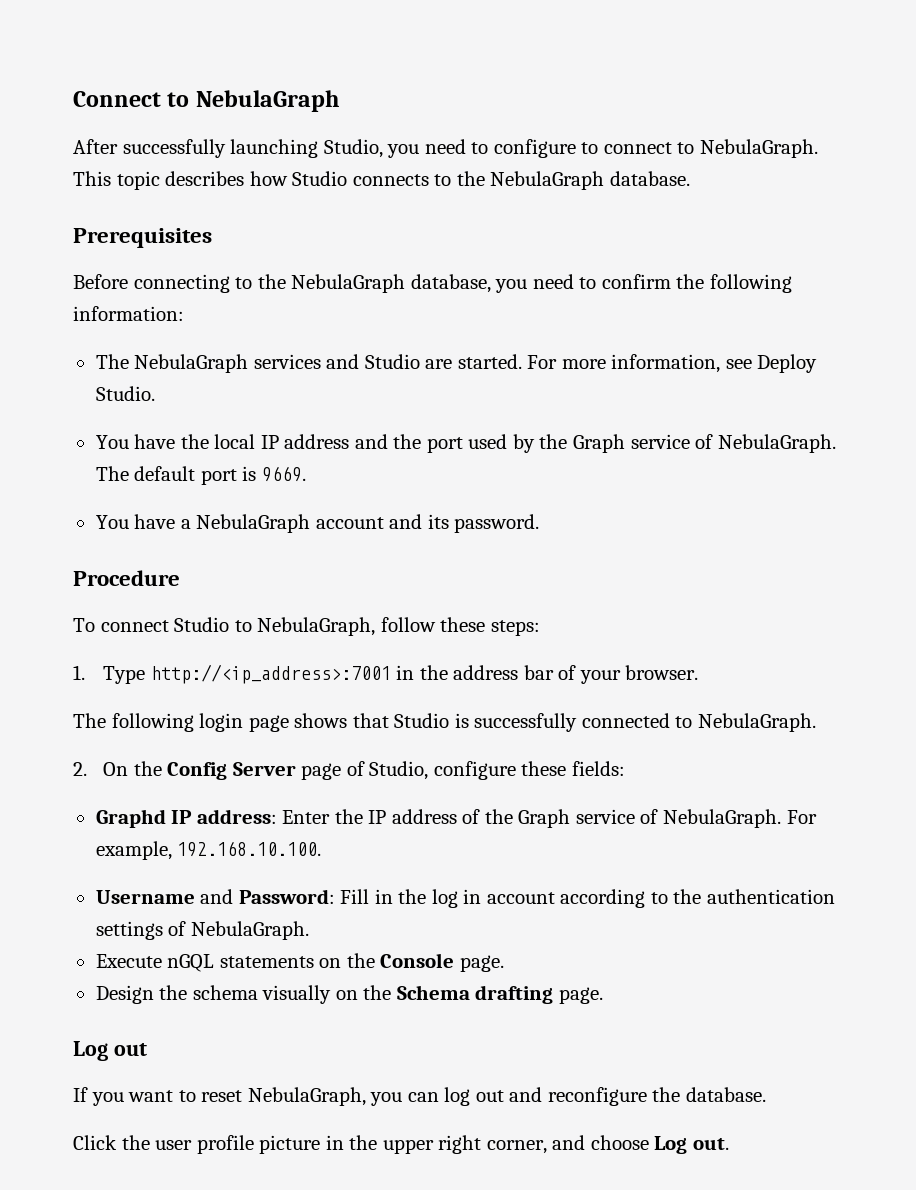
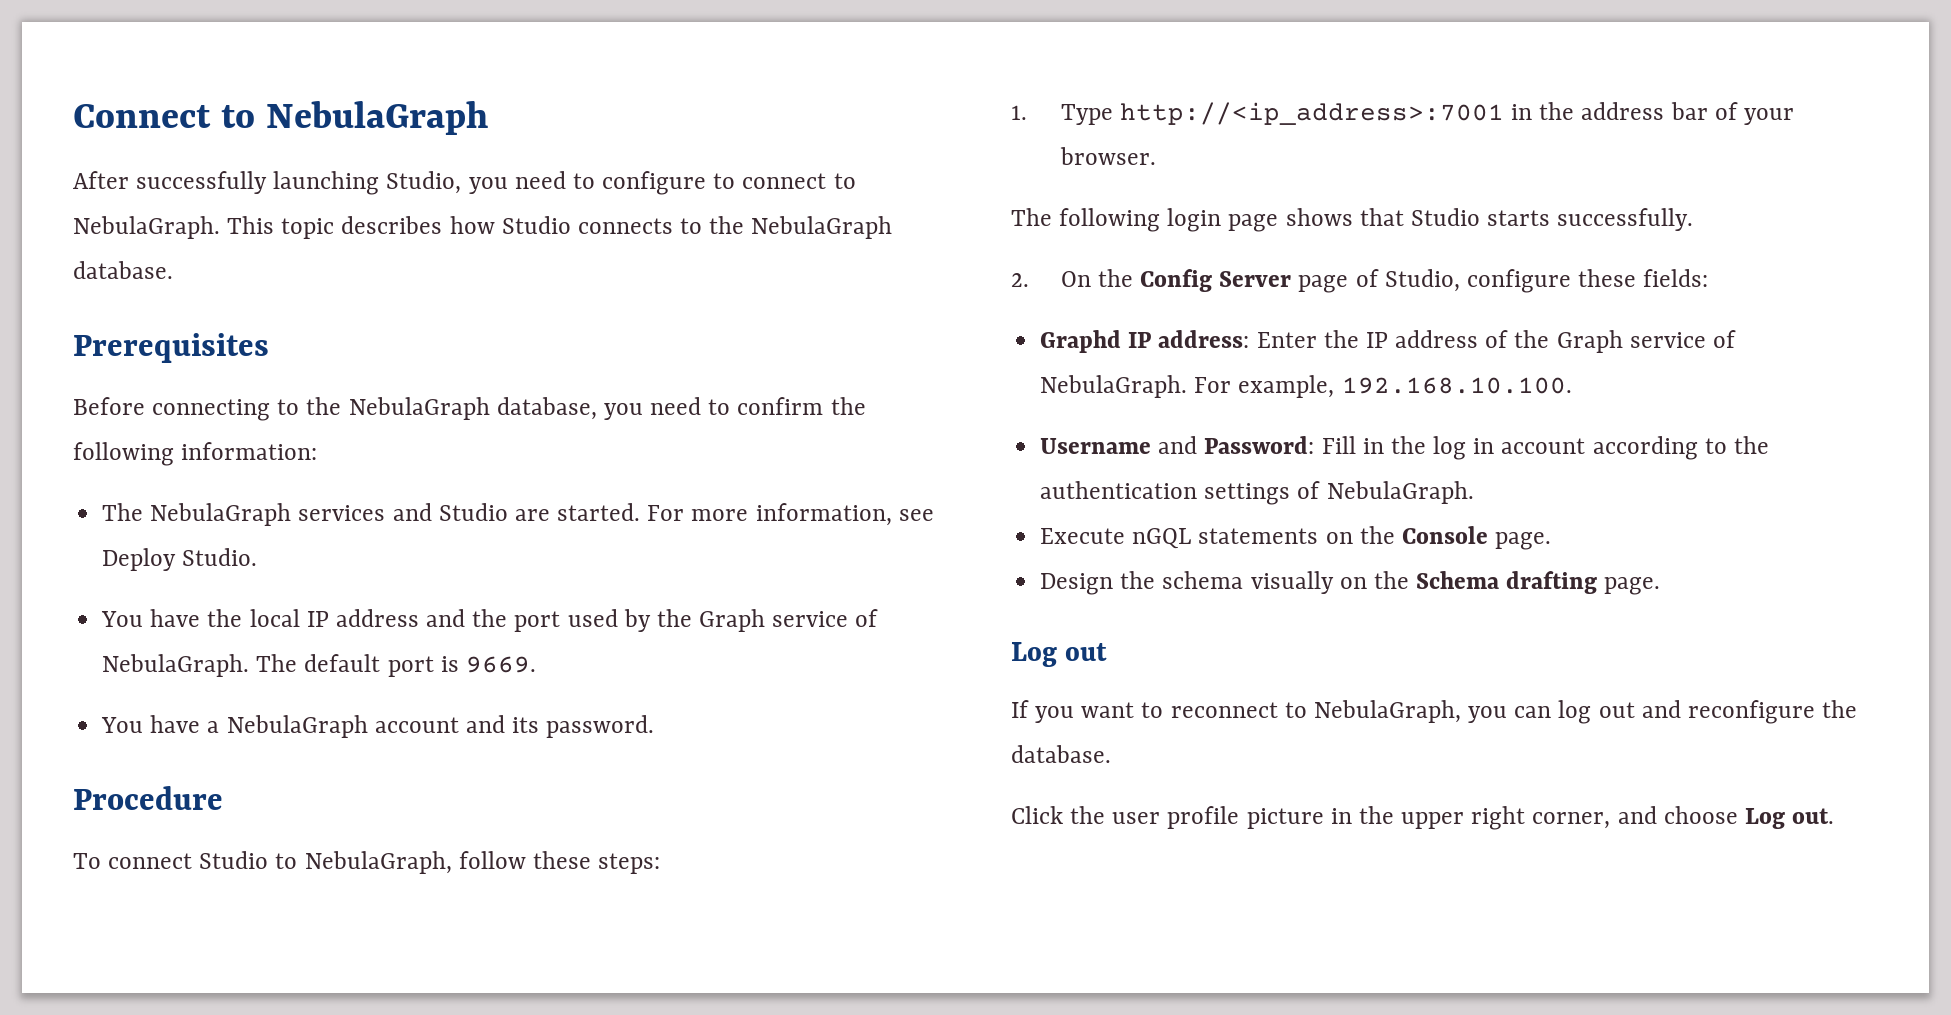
[454,713,816,732] is successfully connected to NebulaGraph. -> [1487,208,1694,231] starts successfully.
[201,1090,243,1102] reset -> [1170,702,1307,718] reconnect to

